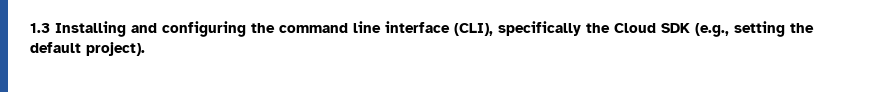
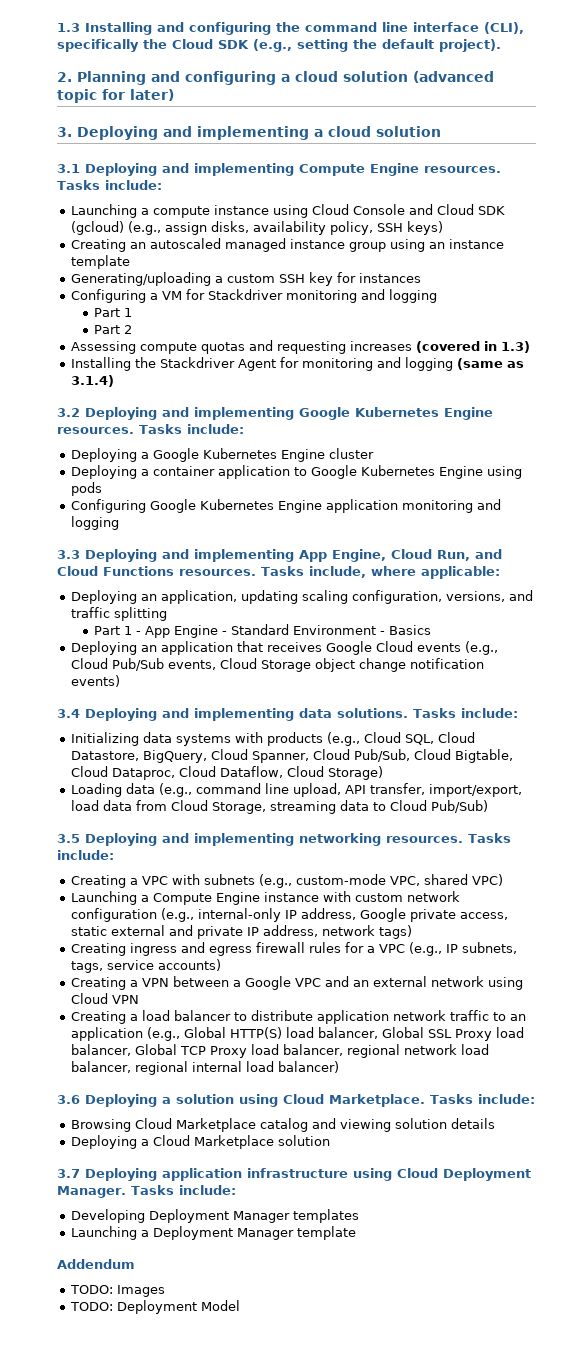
(145, 49) none -> [57,71,494,85] [57,89,174,103] [57,126,441,140] [57,163,501,176] [57,180,162,190] [70,204,505,218] [70,221,443,235] [70,238,504,252] [70,255,130,269] [70,272,421,286] [70,289,437,303] [93,308,132,317] [93,325,132,334] [70,340,530,354] [70,357,524,371] [70,375,114,387] [57,407,493,420] [57,424,244,434] [70,448,374,462] [70,465,522,479] [70,482,102,496] [70,499,501,513] [70,516,119,530] [57,549,502,562] [57,566,500,579] [70,590,533,604] [70,607,167,621] [93,624,431,638] [70,641,498,655] [70,658,484,672] [70,675,120,687] [57,708,518,721] [70,732,475,746] [70,749,513,763] [70,766,383,780] [70,783,522,797] [70,800,488,814] [57,833,511,846] [57,850,114,860] [70,874,503,888] [70,891,460,905] [70,908,508,922] [70,925,412,939] [70,942,517,956] [70,959,221,973] [70,976,523,990] [70,993,139,1004] [70,1010,526,1024] [70,1027,524,1041] [70,1044,489,1058] [70,1061,339,1075] [57,1094,535,1107] [70,1118,495,1132] [70,1135,330,1149] [57,1168,531,1181] [57,1185,236,1198] [70,1209,359,1223] [70,1226,356,1240] [57,1259,135,1269] [69,1285,165,1297] [69,1300,240,1314] // 2. Planning and configuring a cloud solution (advanced topic for later) // 3. Deploying and implementing a cloud solution // 3.1 Deploying and implementing Compute Engine resources. Tasks include: // Launching a compute instance using Cloud Console and Cloud SDK (gcloud) (e.g., assign disks, availability policy, SSH keys) // Creating an autoscaled managed instance group using an instance template // Generating/uploading a custom SSH key for instances // Configuring a VM for Stackdriver monitoring and logging // Part 1 // Part 2 // Assessing compute quotas and requesting increases (covered in 1.3) // Installing the Stackdriver Agent for monitoring and logging (same as 3.1.4) // 3.2 Deploying and implementing Google Kubernetes Engine resources. Tasks include: // Deploying a Google Kubernetes Engine cluster // Deploying a container application to Google Kubernetes Engine using pods // Configuring Google Kubernetes Engine application monitoring and logging // 3.3 Deploying and implementing App Engine, Cloud Run, and Cloud Functions resources. Tasks include, where applicable: // Deploying an application, updating scaling configuration, versions, and traffic splitting // Part 1 - App Engine - Standard Environment - Basics // Deploying an application that receives Google Cloud events (e.g., Cloud Pub/Sub events, Cloud Storage object change notification events) // 3.4 Deploying and implementing data solutions. Tasks include: // Initializing data systems with products (e.g., Cloud SQL, Cloud Datastore, BigQuery, Cloud Spanner, Cloud Pub/Sub, Cloud Bigtable, Cloud Dataproc, Cloud Dataflow, Cloud Storage) // Loading data (e.g., command line upload, API transfer, import/export, load data from Cloud Storage, streaming data to Cloud Pub/Sub) // 3.5 Deploying and implementing networking resources. Tasks include: // Creating a VPC with subnets (e.g., custom-mode VPC, shared VPC) // Launching a Compute Engine instance with custom network configuration (e.g., internal-only IP address, Google private access, static external and private IP address, network tags) // Creating ingress and egress firewall rules for a VPC (e.g., IP subnets, tags, service accounts) // Creating a VPN between a Google VPC and an external network using Cloud VPN // Creating a load balancer to distribute application network traffic to an application (e.g., Global HTTP(S) load balancer, Global SSL Proxy load balancer, Global TCP Proxy load balancer, regional network load balancer, regional internal load balancer) // 3.6 Deploying a solution using Cloud Marketplace. Tasks include: // Browsing Cloud Marketplace catalog and viewing solution details // Deploying a Cloud Marketplace solution // 3.7 Deploying application infrastructure using Cloud Deployment Manager. Tasks include: // Developing Deployment Manager templates // Launching a Deployment Manager template // Addendum // TODO: Images // TODO: Deployment Model

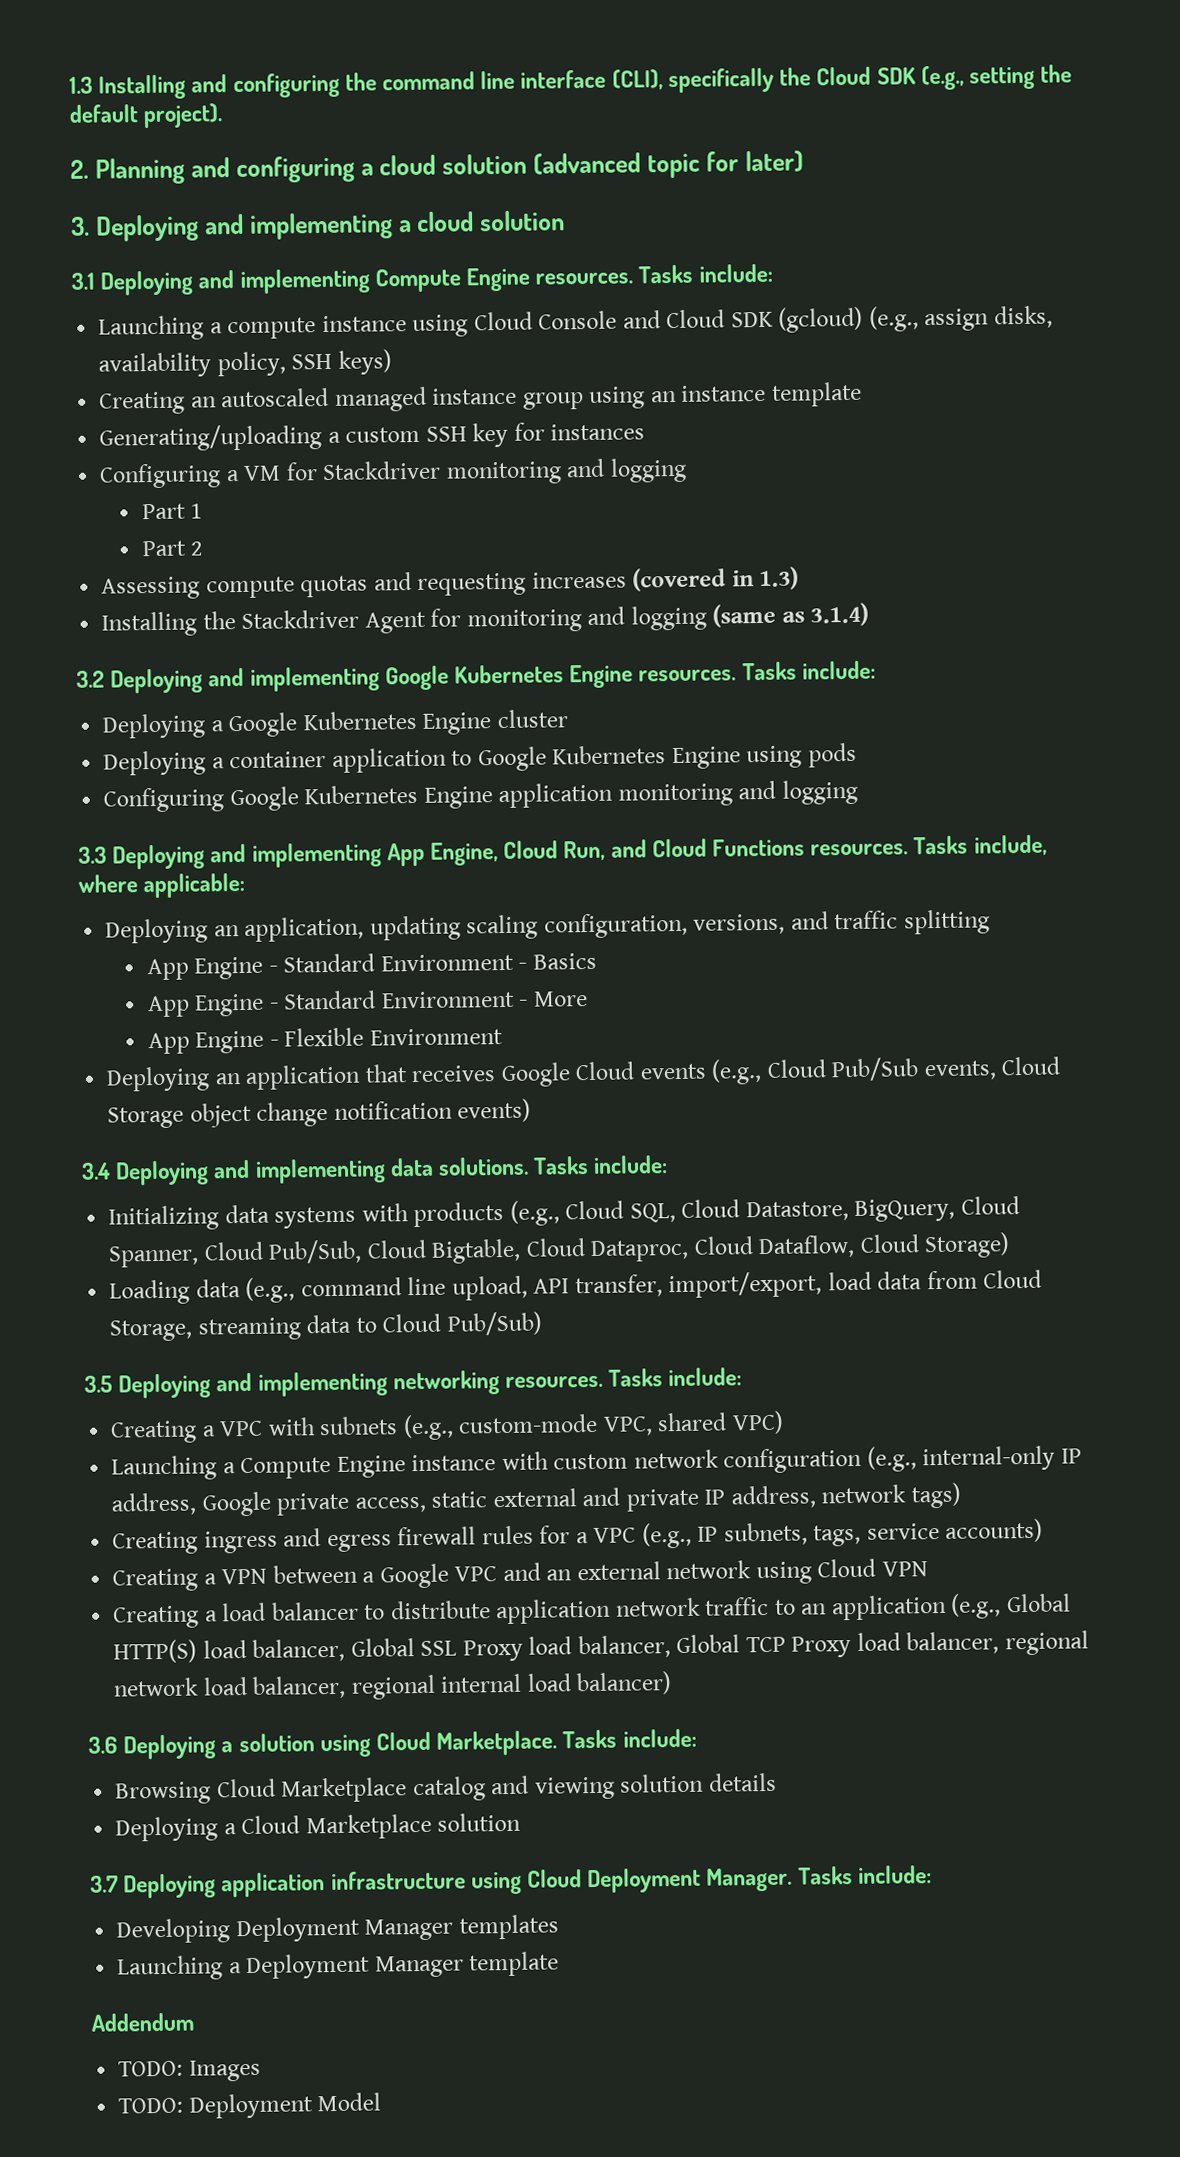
[93,626,141,635] Part 1 - -> (990, 922) none
(431, 630) none -> [147,990,588,1018] [147,1027,503,1055] // App Engine - Standard Environment - More // App Engine - Flexible Environment

